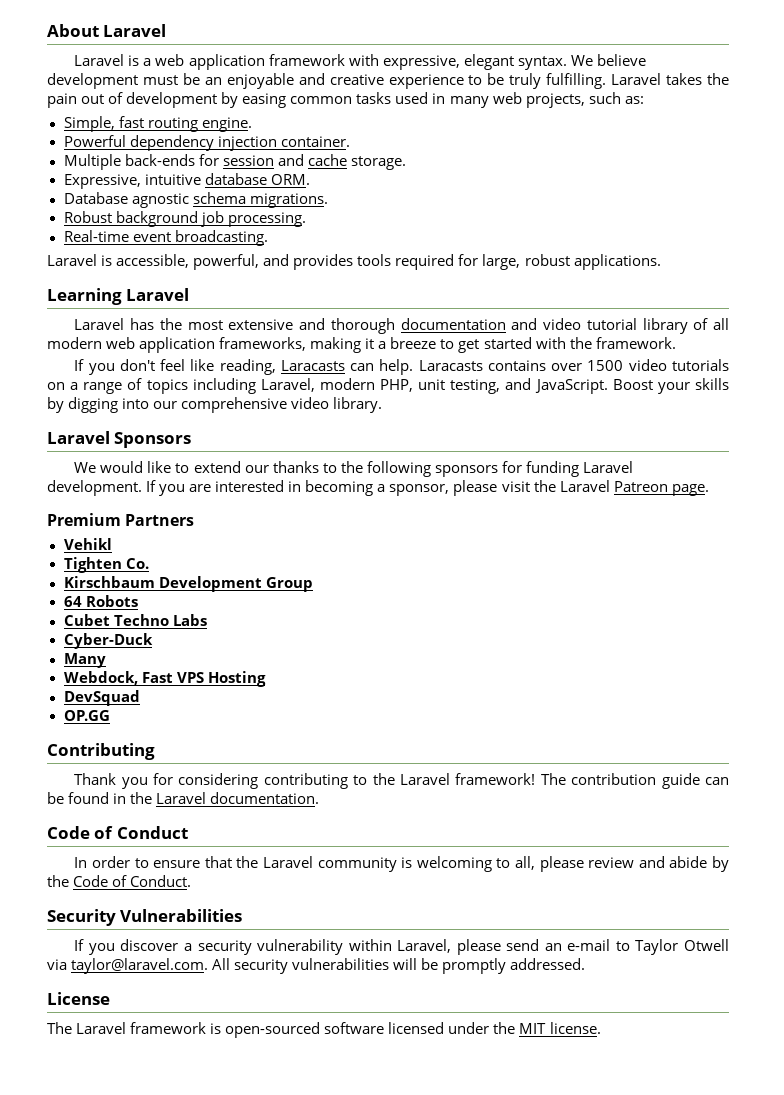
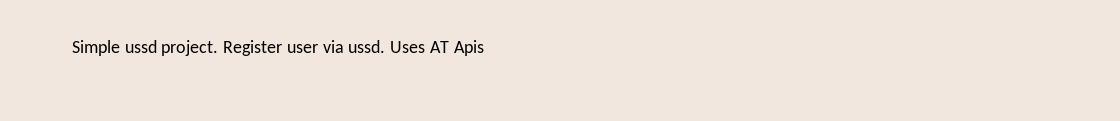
[47,24,167,37] [74,54,646,70] [47,73,730,89] [47,92,644,108] [63,116,252,132] [63,135,350,151] [63,154,406,170] [63,173,310,189] [63,192,328,208] [63,211,306,227] [63,230,268,246] [47,254,661,270] [47,288,190,305] [74,318,730,334] [47,337,676,353] [74,359,730,375] [47,378,729,394] [47,397,383,413] [47,431,192,448] [74,461,633,477] [47,480,709,496] [47,513,195,526] [63,538,112,550] [63,557,149,573] [63,576,313,592] [63,595,138,607] [63,614,207,626] [63,633,153,649] [63,653,106,668] [63,671,266,687] [63,690,140,706] [63,710,111,721] [47,743,155,760] [74,773,729,789] [47,792,320,804] [47,826,188,839] [74,856,730,872] [47,875,192,887] [47,909,243,926] [74,939,730,955] [47,958,586,974] [47,992,110,1005] [47,1022,601,1038] About Laravel // Laravel is a web application framework with expressive, elegant syntax. We believe development must be an enjoyable and creative experience to be truly fulfilling. Laravel takes the pain out of development by easing common tasks used in many web projects, such as: // Simple, fast routing engine. // Powerful dependency injection container. // Multiple back-ends for session and cache storage. // Expressive, intuitive database ORM. // Database agnostic schema migrations. // Robust background job processing. // Real-time event broadcasting. // Laravel is accessible, powerful, and provides tools required for large, robust applications. // Learning Laravel // Laravel has the most extensive and thorough documentation and video tutorial library of all modern web application frameworks, making it a breeze to get started with the framework. // If you don't feel like reading, Laracasts can help. Laracasts contains over 1500 video tutorials on a range of topics including Laravel, modern PHP, unit testing, and JavaScript. Boost your skills by digging into our comprehensive video library. // Laravel Sponsors // We would like to extend our thanks to the following sponsors for funding Laravel development. If you are interested in becoming a sponsor, please visit the Laravel Patreon page. // Premium Partners // Vehikl // Tighten Co. // Kirschbaum Development Group // 64 Robots // Cubet Techno Labs // Cyber-Duck // Many // Webdock, Fast VPS Hosting // DevSquad // OP.GG // Contributing // Thank you for considering contributing to the Laravel framework! The contribution guide can be found in the Laravel documentation. // Code of Conduct // In order to ensure that the Laravel community is welcoming to all, please review and abide by the Code of Conduct. // Security Vulnerabilities // If you discover a security vulnerability within Laravel, please send an e-mail to Taylor Otwell via taylor@laravel.com. All security vulnerabilities will be promptly addressed. // License // The Laravel framework is open-sourced software licensed under the MIT license. -> [72,40,484,56] Simple ussd project. Register user via ussd. Uses AT Apis

